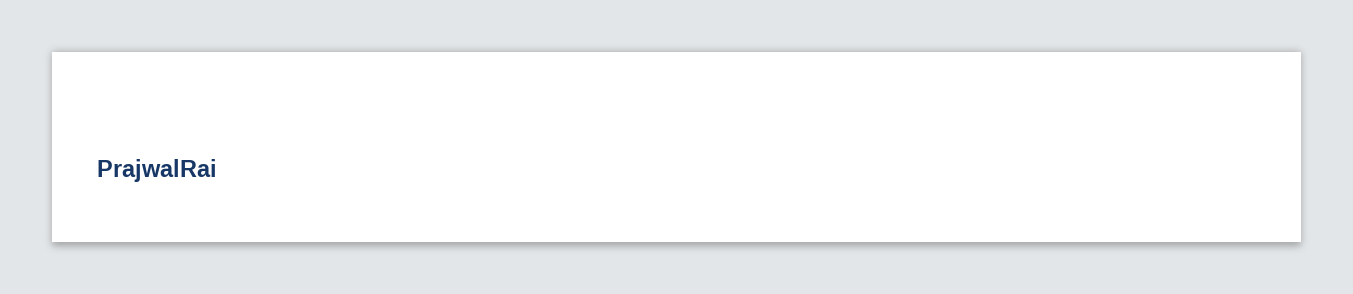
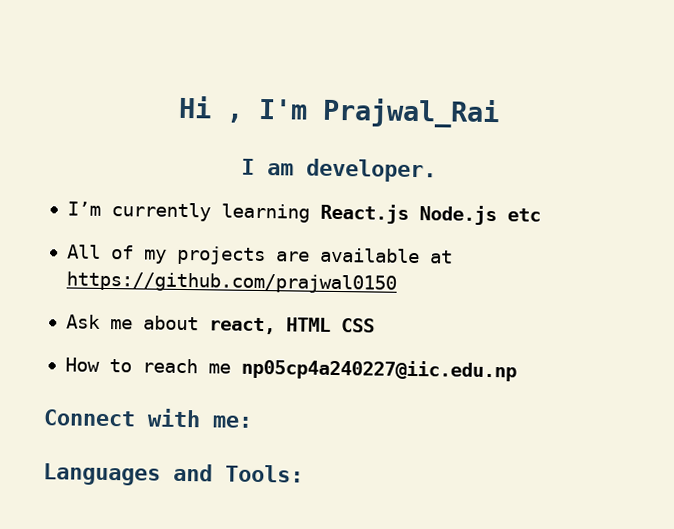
[97,159,217,182] PrajwalRai -> [178,95,500,129] [240,158,437,183] [66,201,541,226] [66,244,453,266] [65,271,397,294] [65,314,375,335] [64,357,517,382] [43,408,253,428] [43,463,304,486] Hi , I'm Prajwal_Rai // I am developer. // I’m currently learning React.js Node.js etc // All of my projects are available at https://github.com/prajwal0150 // Ask me about react, HTML CSS // How to reach me np05cp4a240227@iic.edu.np // Connect with me: // Languages and Tools:

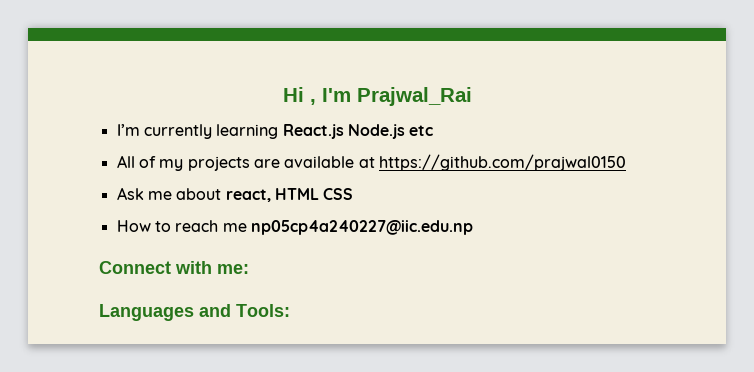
[240,158,437,183] // I am developer. -> (472, 96) none

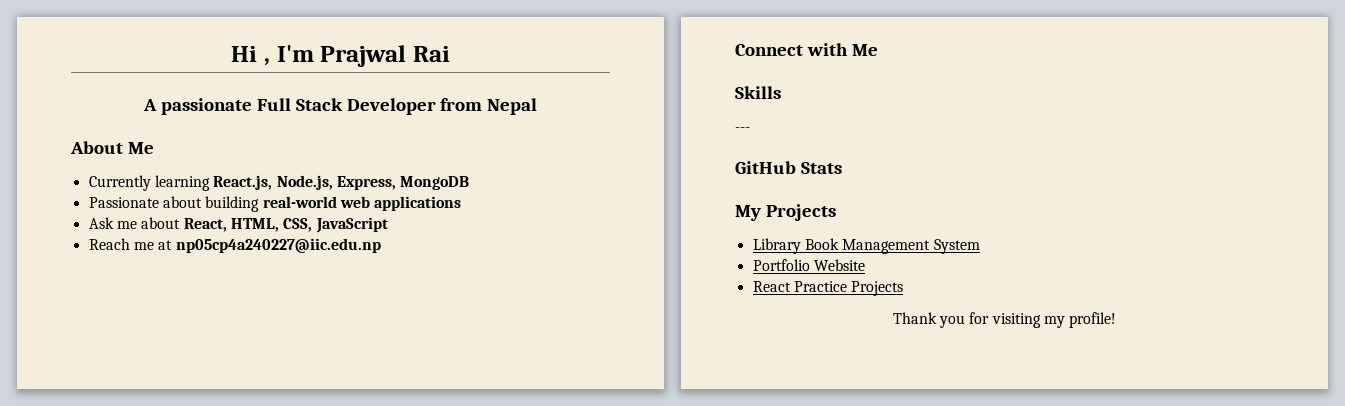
[356,87,472,106] [116,124,434,139] [116,154,626,171] [116,187,354,202] [116,220,473,235] [99,261,249,274] [99,304,290,321] Prajwal_Rai // I’m currently learning React.js Node.js etc // All of my projects are available at https://github.com/prajwal0150 // Ask me about react, HTML CSS // How to reach me np05cp4a240227@iic.edu.np // Connect with me: // Languages and Tools: -> [320,45,450,67] [142,98,538,115] [70,141,154,154] [88,175,470,191] [88,196,462,212] [88,217,388,233] [88,238,381,253] [735,43,878,56] [735,86,781,99] [735,127,750,132] [735,161,842,174] [735,204,836,221] [752,238,980,254] [752,259,865,271] [752,281,904,296] [892,312,1117,328] Prajwal Rai // A passionate Full Stack Developer from Nepal // About Me // Currently learning React.js, Node.js, Express, MongoDB // Passionate about building real-world web applications // Ask me about React, HTML, CSS, JavaScript // Reach me at np05cp4a240227@iic.edu.np // Connect with Me // Skills // --- // GitHub Stats // My Projects // Library Book Management System // Portfolio Website // React Practice Projects // Thank you for visiting my profile!

